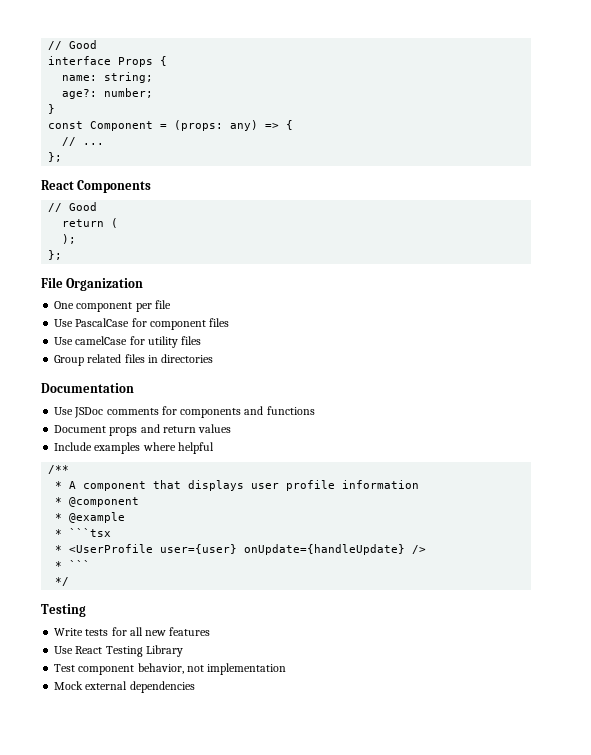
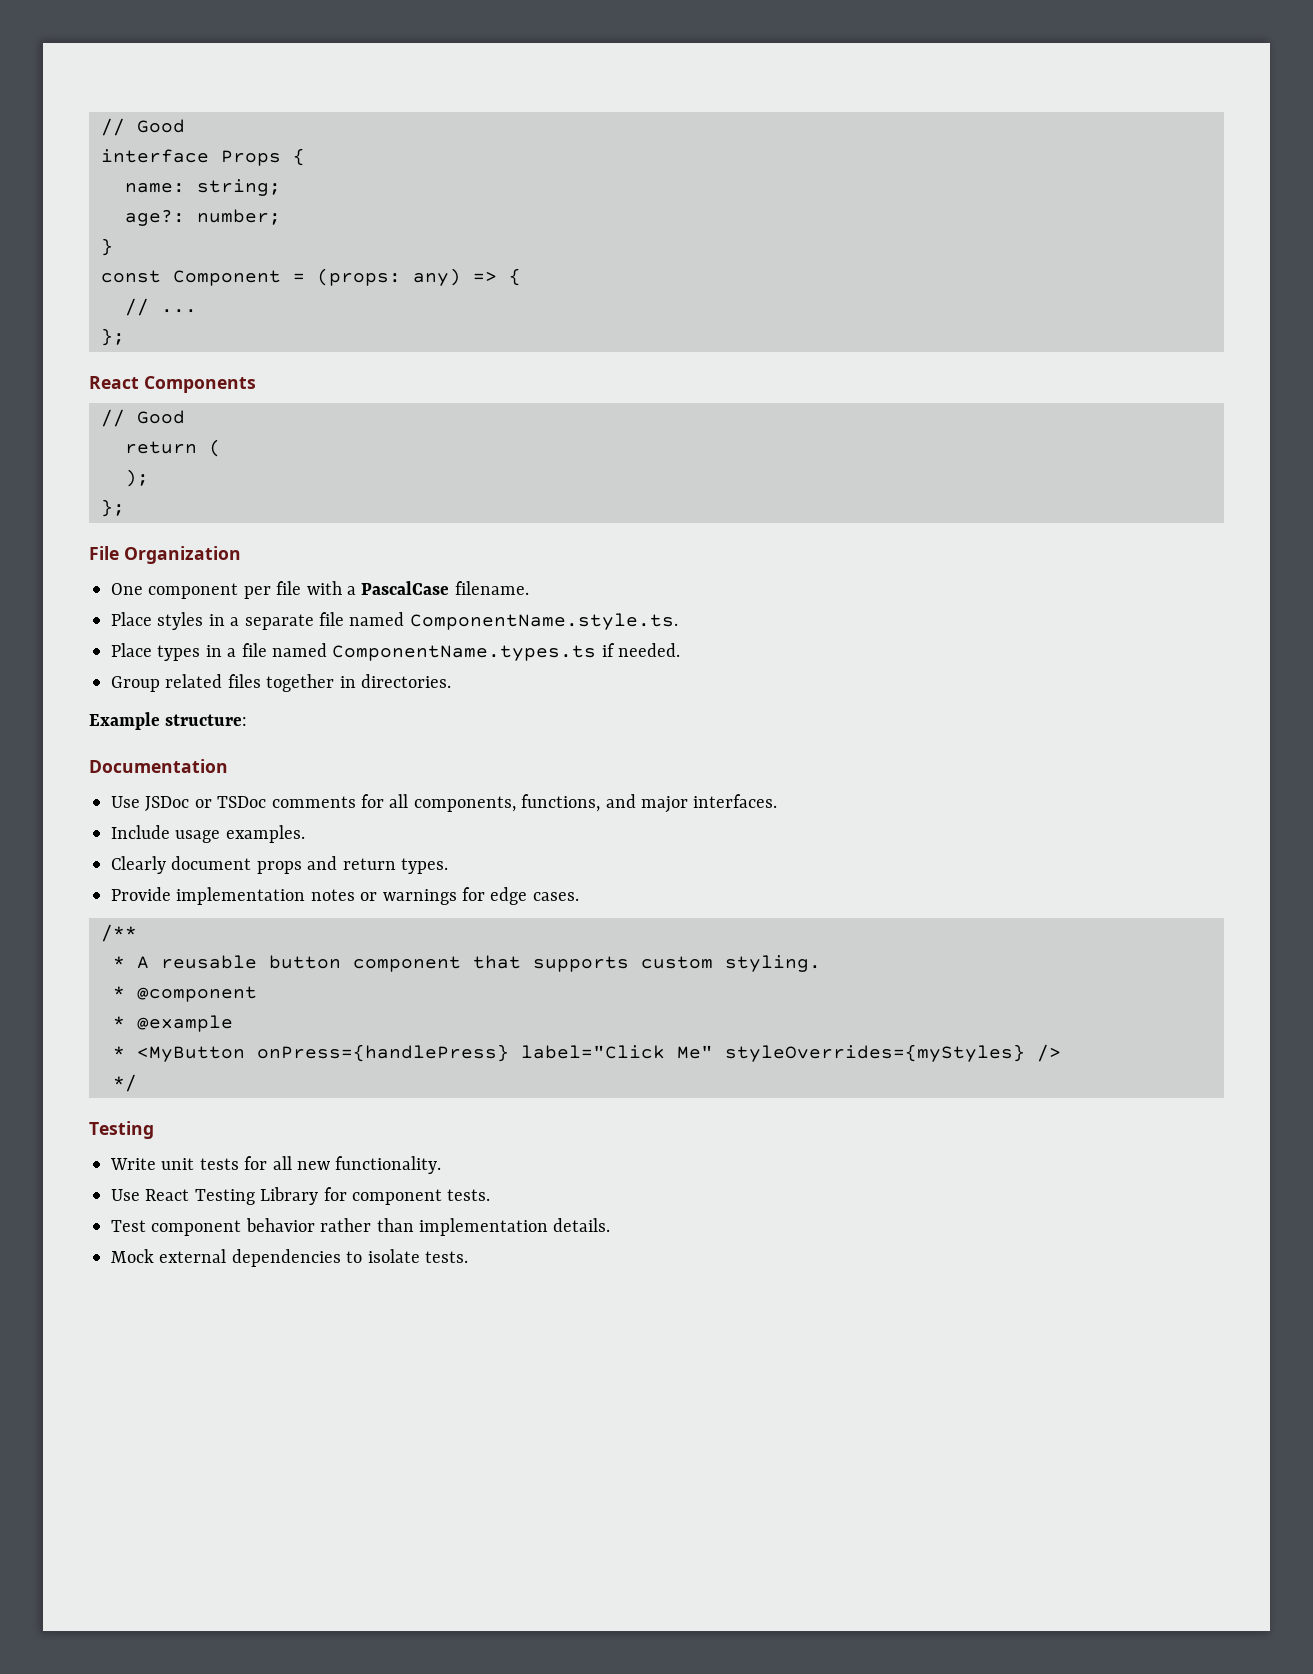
[54,318,230,330] [54,336,202,348] [54,354,214,366] [41,383,134,393] [54,406,315,418] [54,424,232,436] [54,442,214,454] [48,465,70,474] [55,480,420,491] // Use PascalCase for component files // Use camelCase for utility files // Group related files in directories // Documentation // Use JSDoc comments for components and functions // Document props and return values // Include examples where helpful // /** // * A component that displays user profile information -> [306,581,529,595] [111,612,678,630] [111,643,681,661] [111,674,451,692] [89,712,248,730] [89,759,228,773] [111,794,778,813] [111,825,305,843] [111,856,448,874] [111,887,579,905] [101,924,137,942] [113,955,821,972] with a PascalCase filename. // Place styles in a separate file named ComponentName.style.ts. // Place types in a file named ComponentName.types.ts if needed. // Group related files together in directories. // Example structure: // Documentation // Use JSDoc or TSDoc comments for all components, functions, and major interfaces. // Include usage examples. // Clearly document props and return types. // Provide implementation notes or warnings for edge cases. // /** // * A reusable button component that supports custom styling.
[69,528,112,537] [55,544,406,555] ```tsx // * <UserProfile user={user} onUpdate={handleUpdate} -> [137,1044,1025,1062] <MyButton onPress={handlePress} label="Click Me" styleOverrides={myStyles}
[55,560,91,569] // * ``` -> (1061, 1053) none
(84, 632) none -> [161,1158,195,1170] unit
[169,627,211,636] features -> [335,1156,442,1174] functionality.
(183, 651) none -> [323,1187,491,1205] for component tests.
[137,663,287,675] behavior, not implementation -> [245,1218,611,1236] behavior rather than implementation details.
(195, 687) none -> [346,1249,468,1263] to isolate tests.

